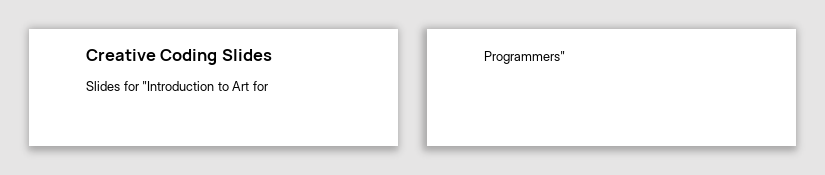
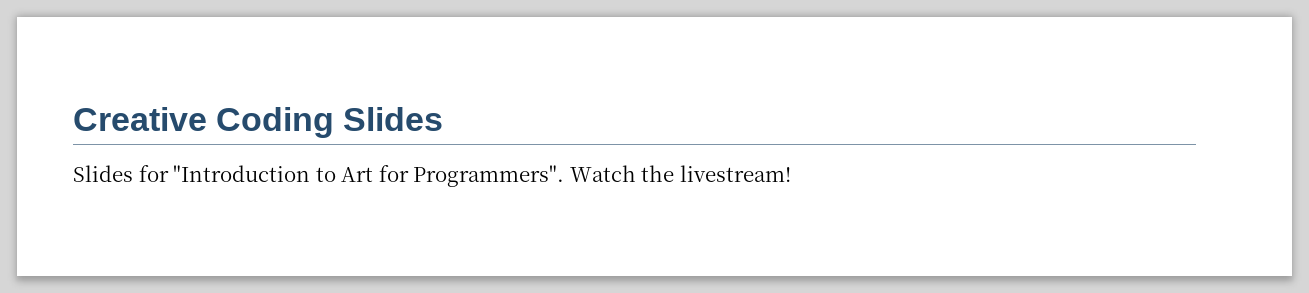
[484,51,565,64] Programmers" -> [413,165,791,187] Programmers". Watch the livestream!

